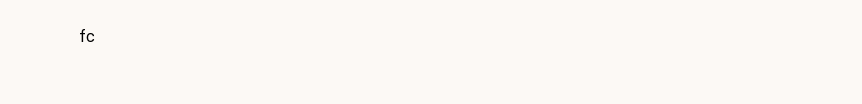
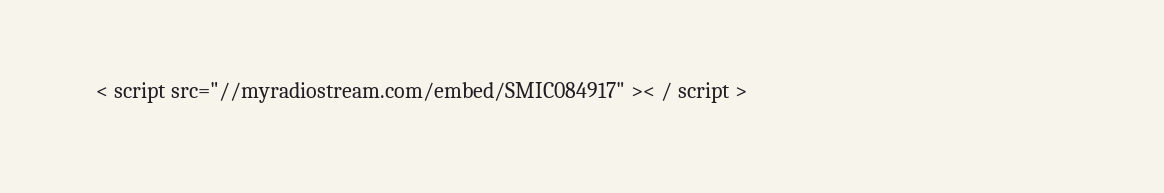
[79,28,95,42] fc -> [96,82,747,103] < script src="//myradiostream.com/embed/SMIC084917" >< / script >

